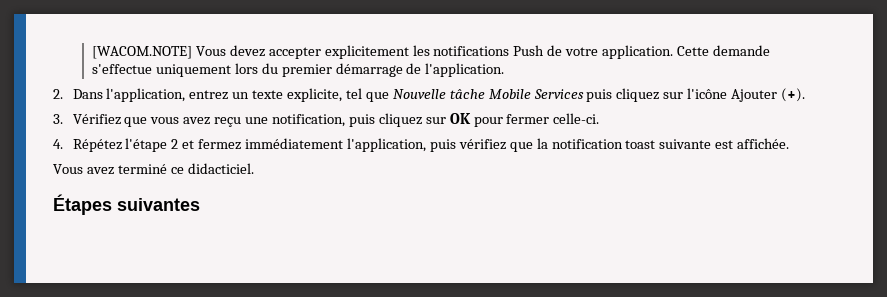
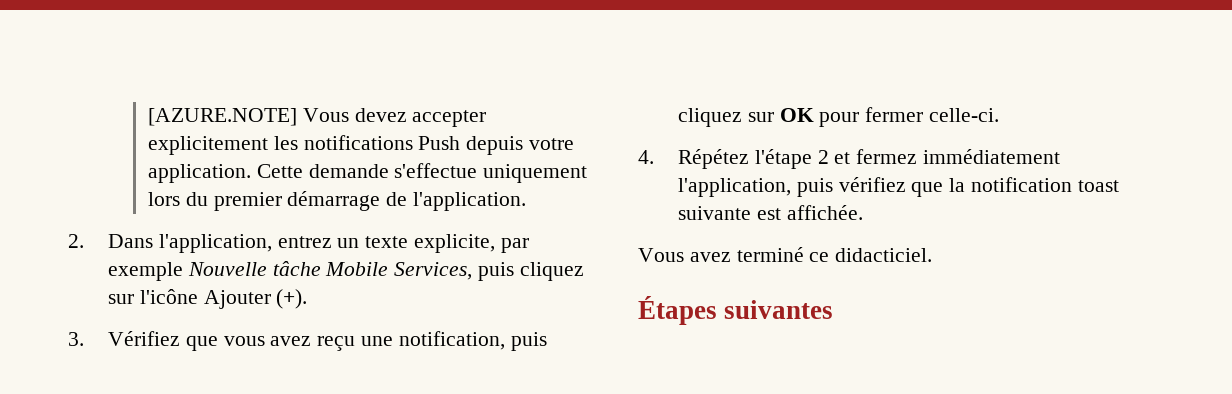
[91,46,192,59] [WACOM.NOTE] -> [148,108,298,126] [AZURE.NOTE]
[547,45,563,56] de -> [466,136,524,155] depuis
[345,88,389,102] tel que -> [500,238,529,253] [108,262,184,281] par exemple
[533,89,584,99] Services -> [394,262,473,280] Services,

